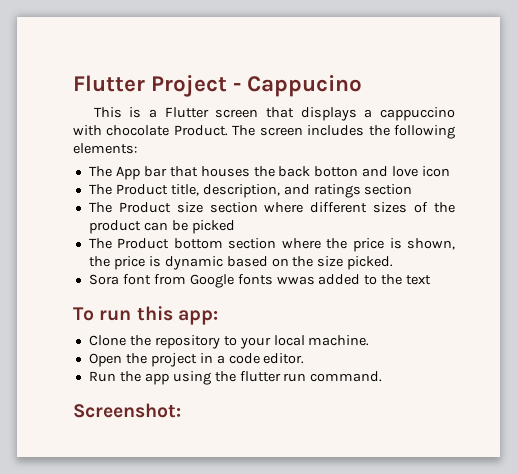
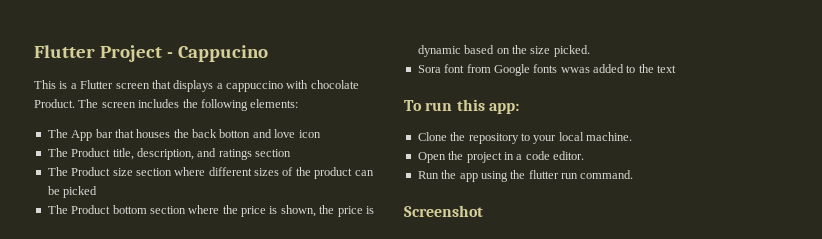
[73,403,181,418] Screenshot: -> [404,205,483,217] Screenshot

